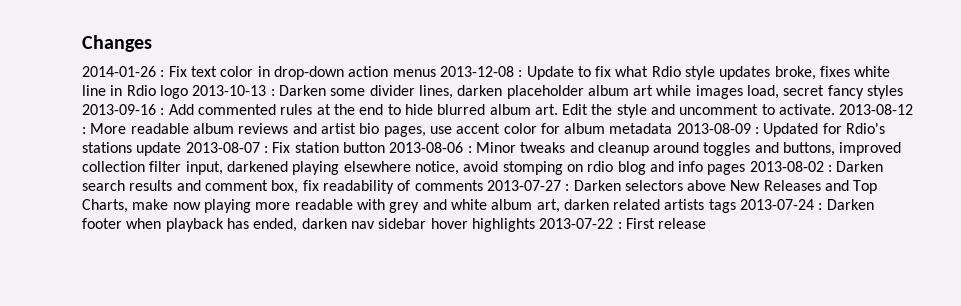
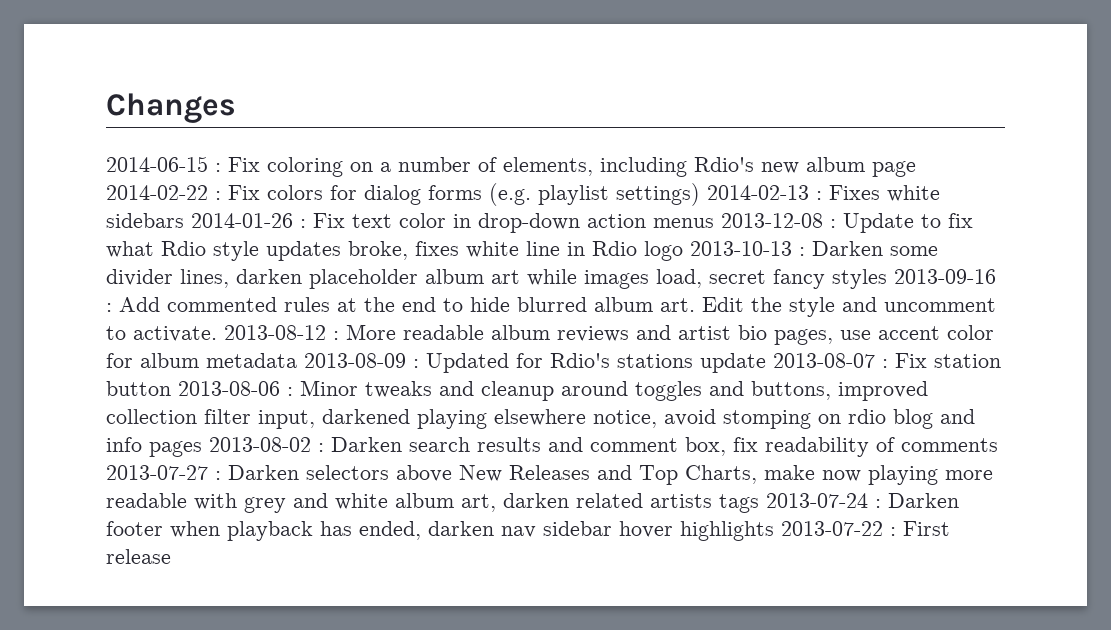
(152, 43) none -> [106,156,916,177] [106,183,940,206] [106,213,184,228] 2014-06-15 : Fix coloring on a number of elements, including Rdio's new album page 2014-02-22 : Fix colors for dialog forms (e.g. playlist settings) 2014-02-13 : Fixes white sidebars

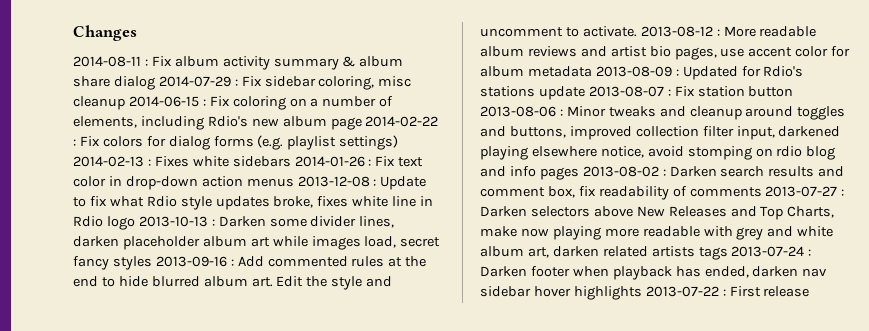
(236, 108) none -> [73,56,404,70] [73,76,412,90] [73,96,125,110] 2014-08-11 : Fix album activity summary & album share dialog 2014-07-29 : Fix sidebar coloring, misc cleanup

